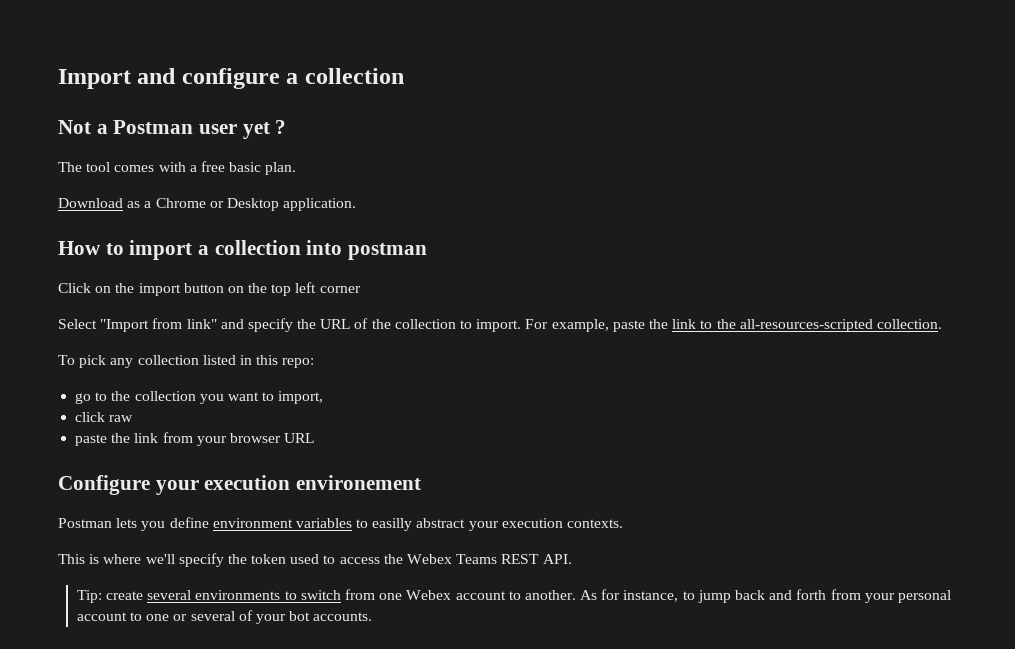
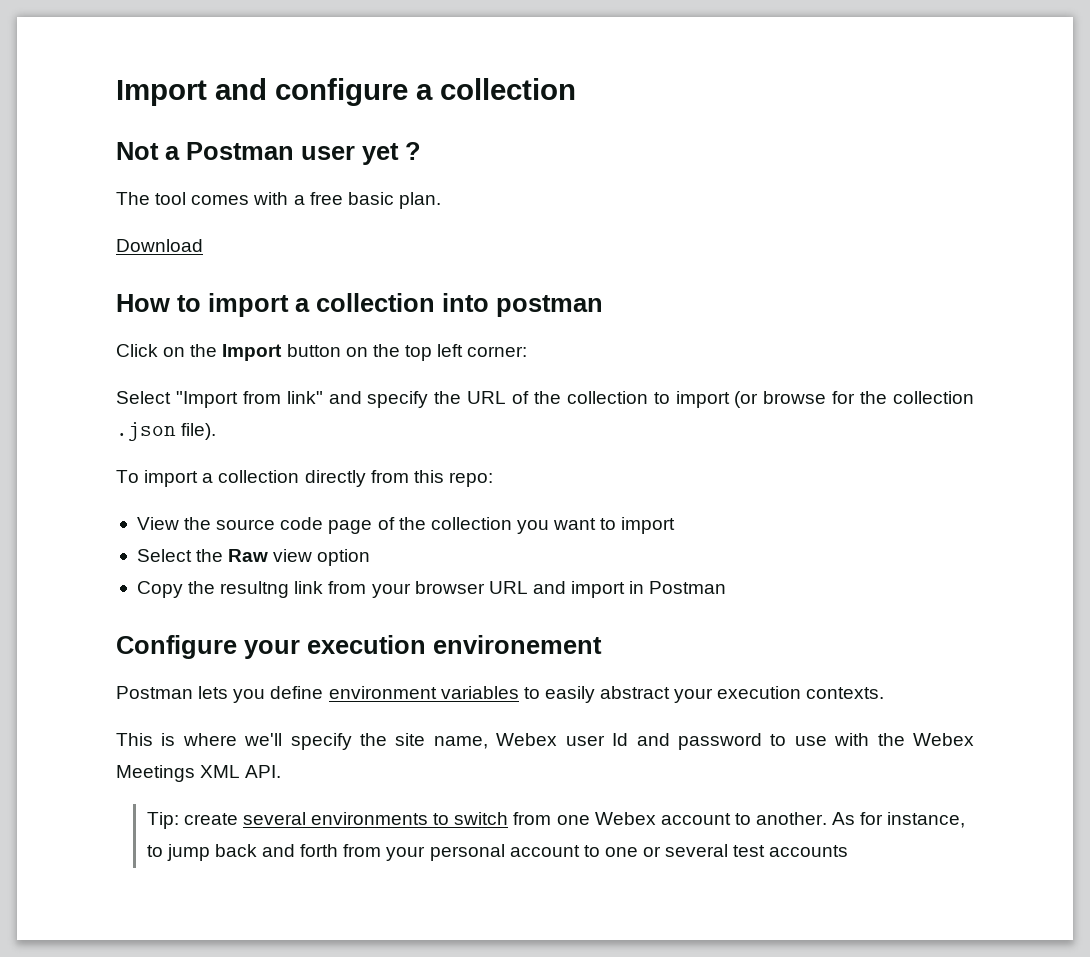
[127,198,357,211] as a Chrome or Desktop application. -> (203, 245) none
[138,283,181,296] import -> [222,344,283,361] Import
[319,286,361,293] corner -> [467,346,528,357] corner:
[476,319,942,332] [58,355,315,368] [75,392,108,404] import. For example, paste the link to the all-resources-scripted collection. // To pick any collection listed in this repo: // go to -> [675,391,974,408] [116,422,217,441] [116,470,493,487] [136,517,395,534] import (or browse for the collection .json file). // To import a collection directly from this repo: // View the source code page of
[278,391,324,404] [75,412,134,422] [75,433,131,446] import, // click raw // paste the -> [621,517,676,534] [136,549,371,566] [136,581,290,598] import // Select the Raw view option // Copy the resultng
(315, 438) none -> [532,581,727,598] and import in Postman
[372,518,413,531] easilly -> [544,686,595,703] easily
[251,554,540,564] token used to access the Webex Teams REST -> [395,733,974,750] [116,765,241,782] site name, Webex user Id and password to use with the Webex Meetings XML
[238,610,373,624] of your bot accounts. -> [733,845,849,857] test accounts

